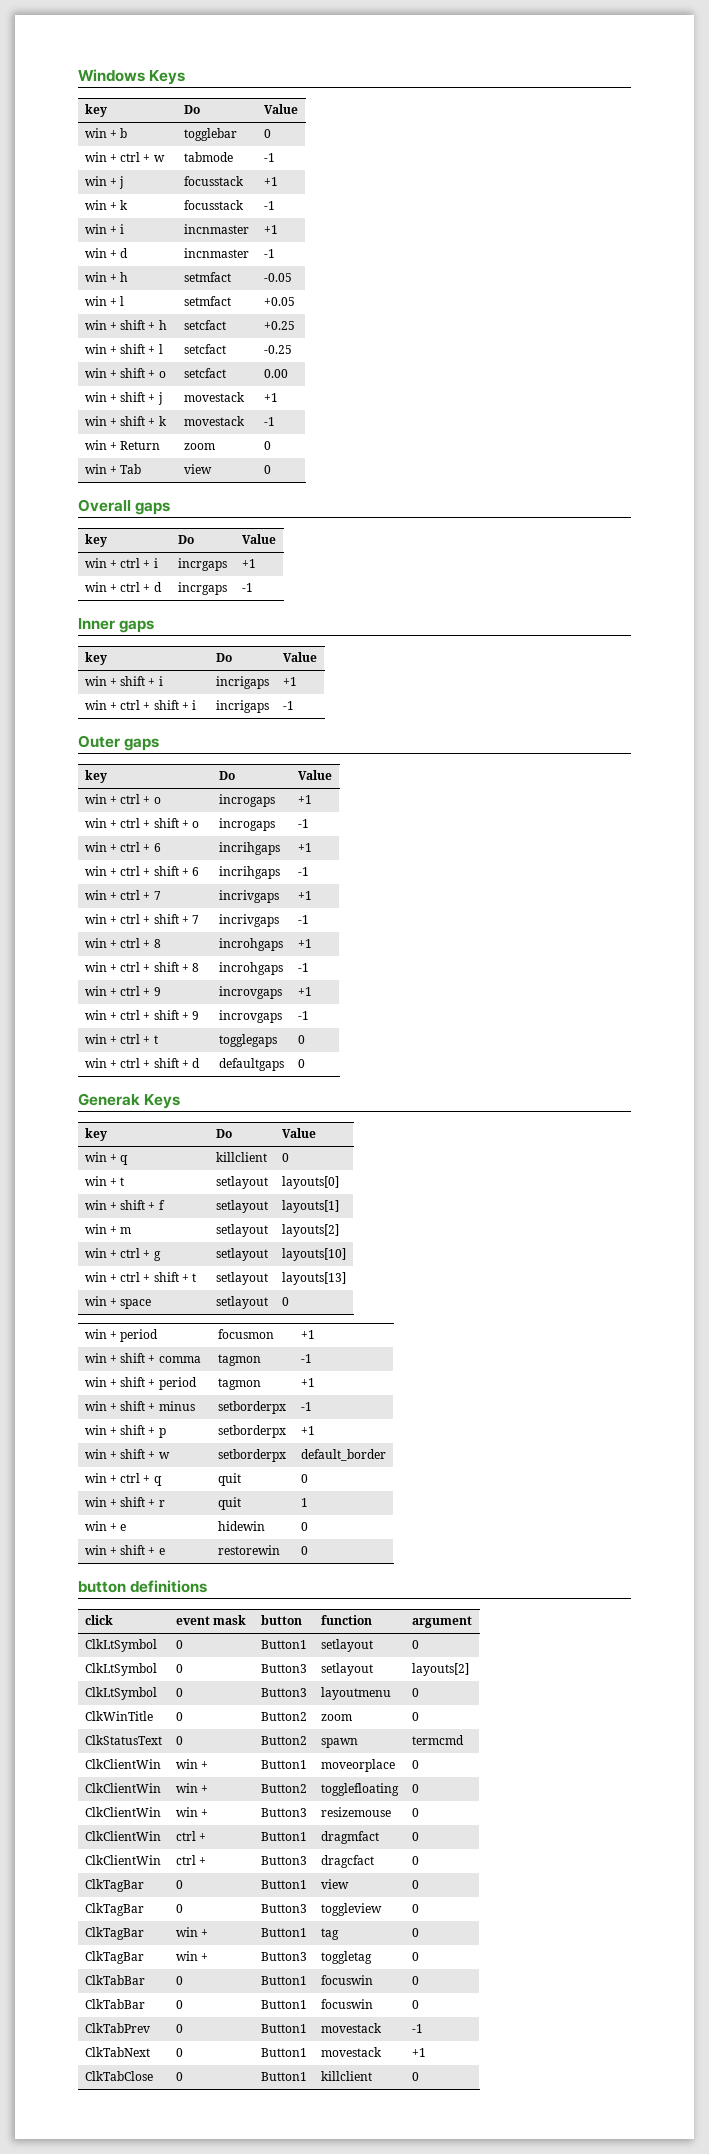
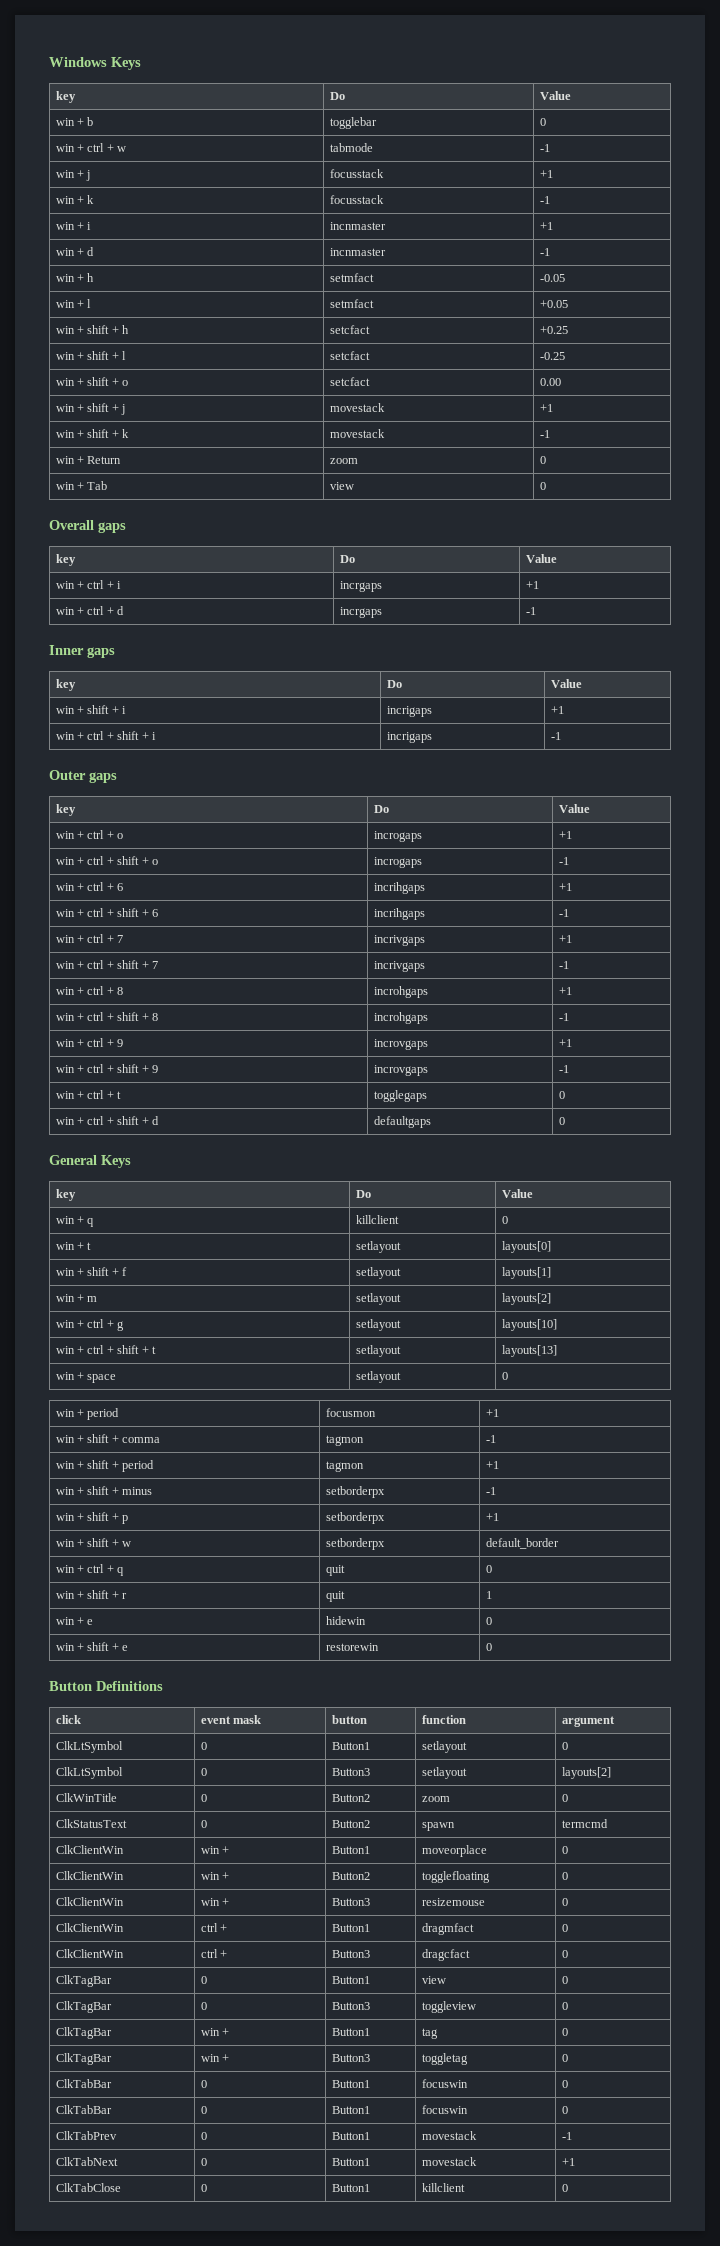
[78,1093,140,1106] Generak -> [49,1155,97,1165] General
[78,1580,208,1593] button definitions -> [49,1681,163,1691] Button Definitions
[84,1687,157,1700] [175,1688,183,1697] [260,1688,307,1697] [320,1687,391,1700] [411,1688,419,1697] // ClkLtSymbol | 0 | Button3 | layoutmenu | 0 -> (611, 1773) none

